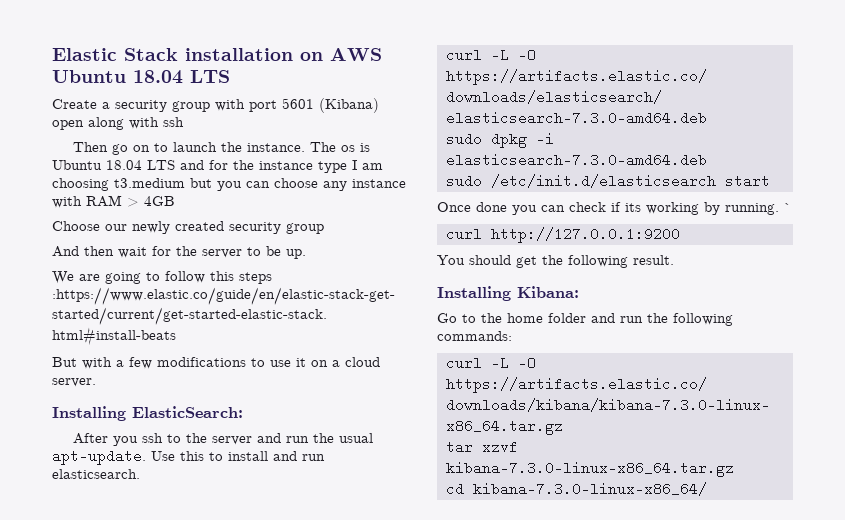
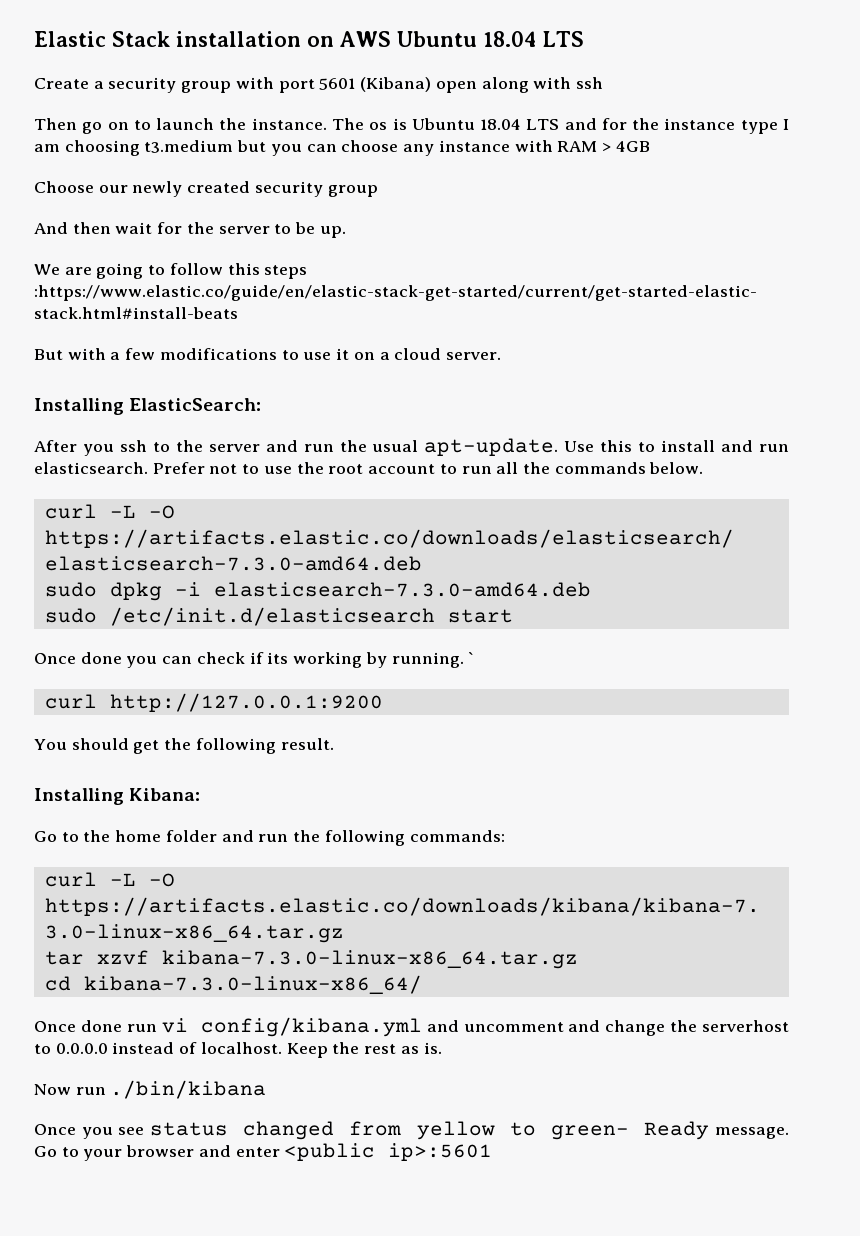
(140, 474) none -> [152,462,704,474] Prefer not to use the root account to run all the commands below.
(707, 489) none -> [34,1017,790,1037] [34,1042,442,1058] [34,1080,267,1099] [34,1121,789,1140] [34,1143,493,1161] // Once done run vi config/kibana.yml and uncomment and change the serverhost to 0.0.0.0 instead of localhost. Keep the rest as is. // Now run ./bin/kibana // Once you see status changed from yellow to green- Ready message. Go to your browser and enter <public ip>:5601

